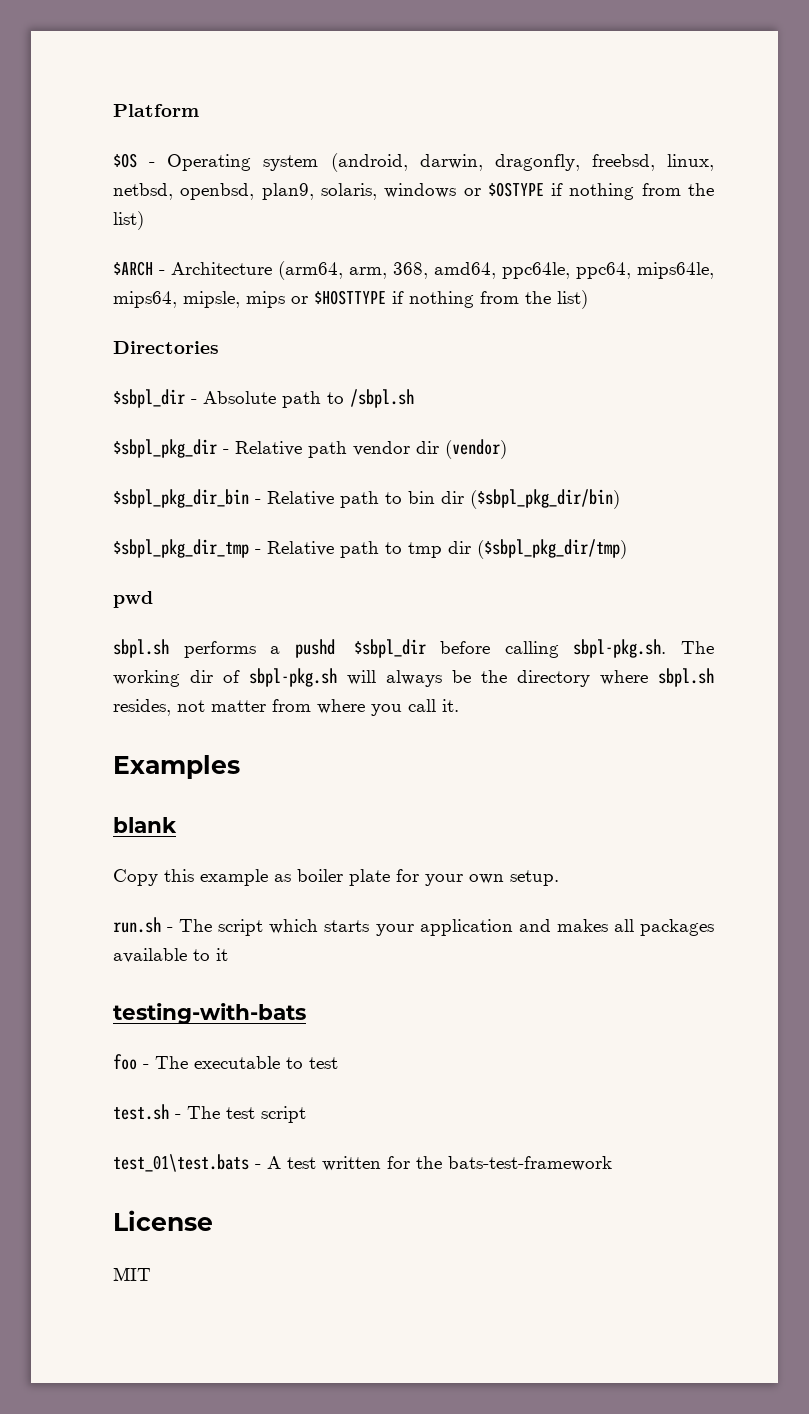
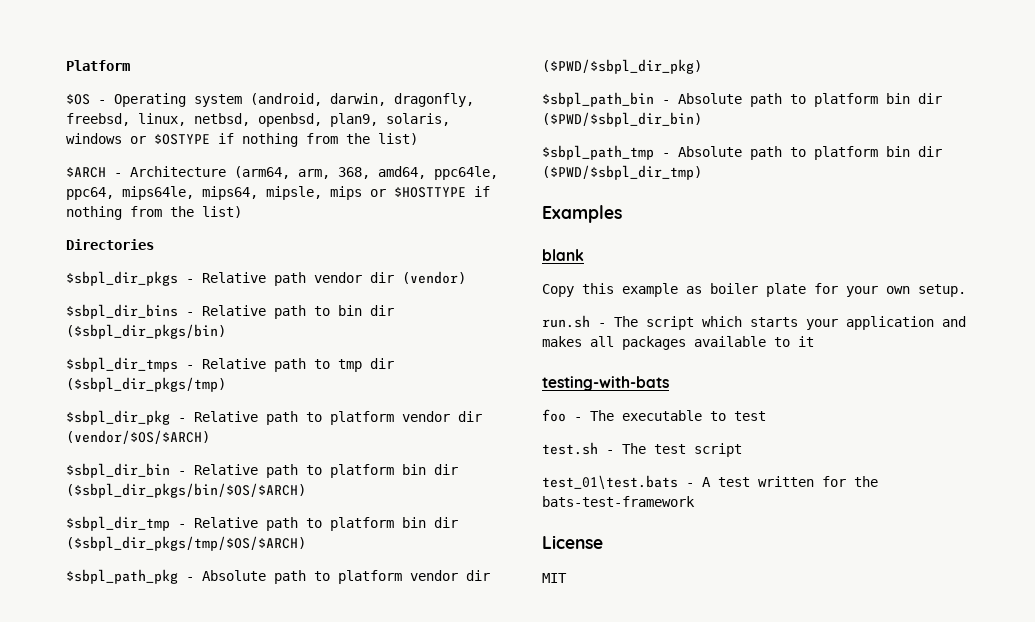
[113,389,414,408] [113,439,217,458] $sbpl_dir - Absolute path to /sbpl.sh // $sbpl_pkg_dir -> [66,271,178,286] $sbpl_dir_pkgs
[113,489,249,508] $sbpl_pkg_dir_bin -> [66,304,178,319] $sbpl_dir_bins
[470,489,620,509] [113,539,249,558] ($sbpl_pkg_dir/bin) // $sbpl_pkg_dir_tmp -> [66,324,226,339] [66,357,178,372] ($sbpl_dir_pkgs/bin) // $sbpl_dir_tmps
[477,539,627,559] [113,591,153,608] [113,639,714,658] [113,668,714,687] [113,699,459,716] ($sbpl_pkg_dir/tmp) // pwd // sbpl.sh performs a pushd $sbpl_dir before calling sbpl-pkg.sh. The working dir of sbpl-pkg.sh will always be the directory where sbpl.sh resides, not matter from where you call it. -> [66,377,226,392] [66,410,482,425] [66,430,210,444] [66,463,458,478] [66,483,306,498] [66,516,458,531] [66,536,306,551] [66,569,490,584] [542,59,702,74] [542,92,942,107] [542,112,702,127] [542,145,942,160] [542,165,702,180] ($sbpl_dir_pkgs/tmp) // $sbpl_dir_pkg - Relative path to platform vendor dir (vendor/$OS/$ARCH) // $sbpl_dir_bin - Relative path to platform bin dir ($sbpl_dir_pkgs/bin/$OS/$ARCH) // $sbpl_dir_tmp - Relative path to platform bin dir ($sbpl_dir_pkgs/tmp/$OS/$ARCH) // $sbpl_path_pkg - Absolute path to platform vendor dir ($PWD/$sbpl_dir_pkg) // $sbpl_path_bin - Absolute path to platform bin dir ($PWD/$sbpl_dir_bin) // $sbpl_path_tmp - Absolute path to platform bin dir ($PWD/$sbpl_dir_tmp)

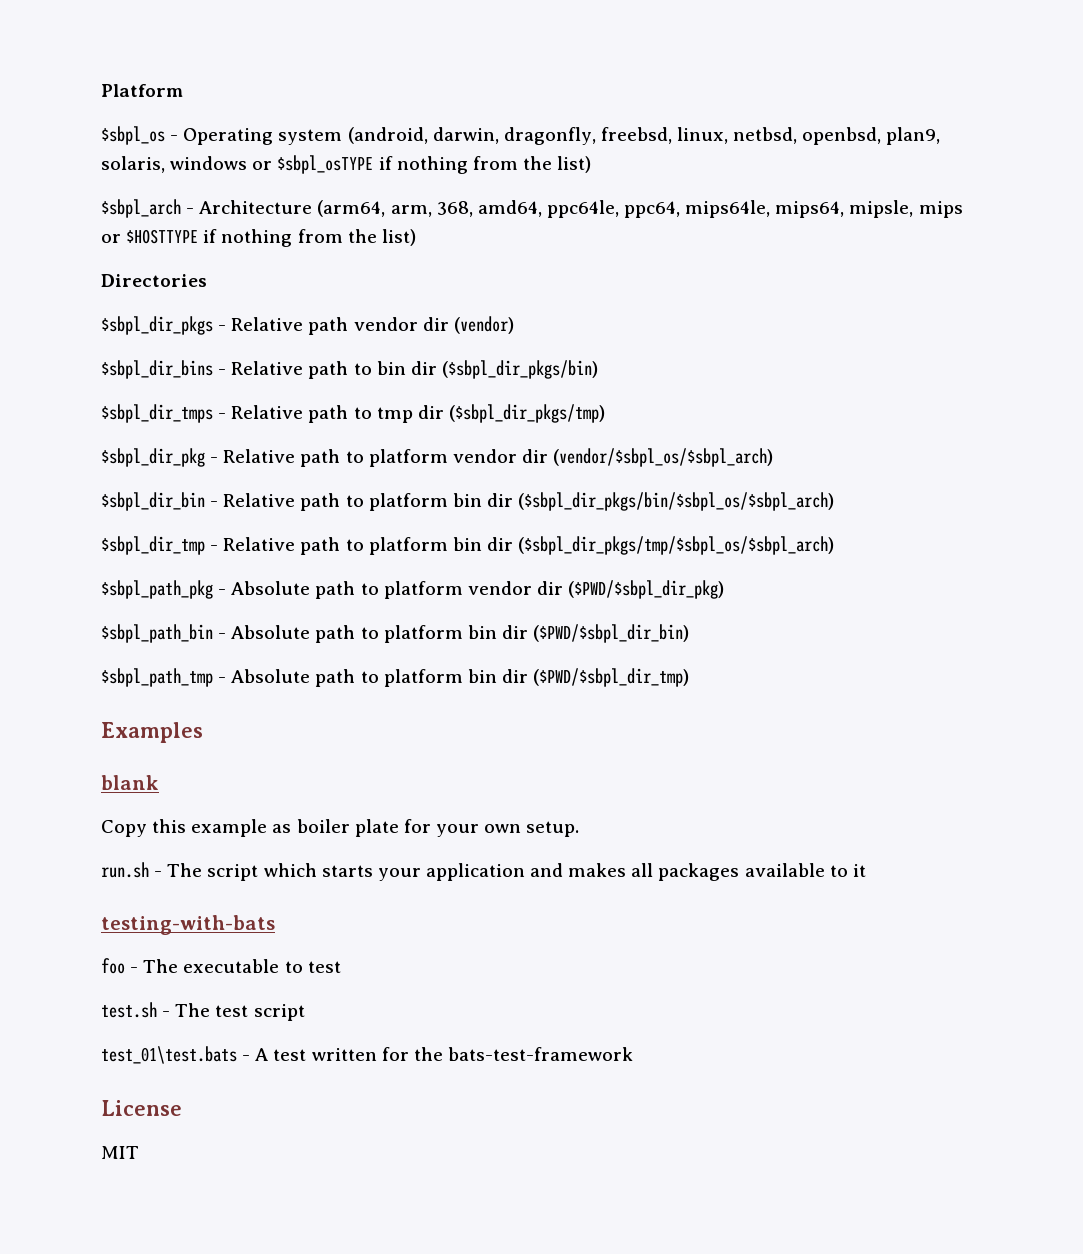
[66,94,90,105] $OS -> [101,126,165,145] $sbpl_os
[154,133,418,147] [66,167,106,178] $OSTYPE if nothing from the list) // $ARCH -> [277,155,592,174] [101,199,181,218] $sbpl_osTYPE if nothing from the list) // $sbpl_arch
[66,430,210,444] (vendor/$OS/$ARCH) -> [553,448,774,467] (vendor/$sbpl_os/$sbpl_arch)
[66,483,306,498] ($sbpl_dir_pkgs/bin/$OS/$ARCH) -> [518,492,835,511] ($sbpl_dir_pkgs/bin/$sbpl_os/$sbpl_arch)
[66,536,306,551] ($sbpl_dir_pkgs/tmp/$OS/$ARCH) -> [518,536,835,555] ($sbpl_dir_pkgs/tmp/$sbpl_os/$sbpl_arch)

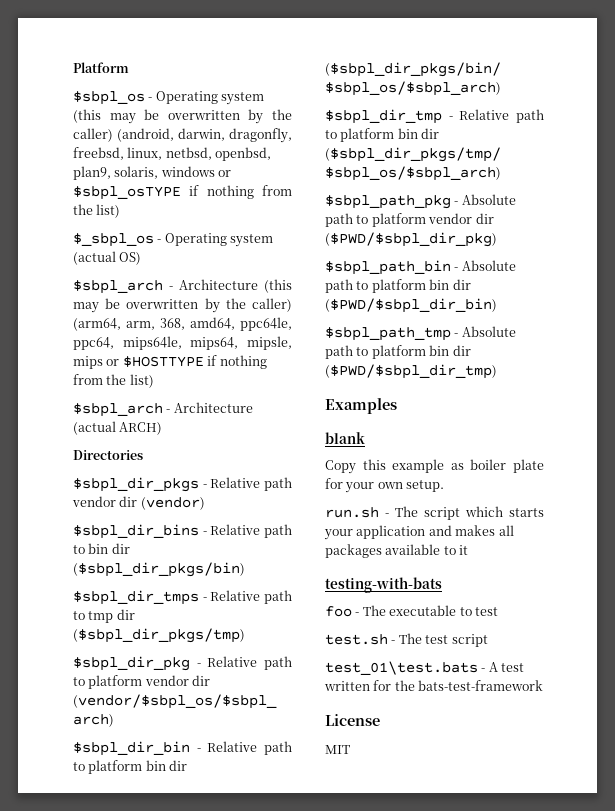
(343, 137) none -> [73,109,292,124] [73,128,113,142] (this may be overwritten by the caller)
[101,199,313,218] $sbpl_arch - Architecture -> [73,233,274,247] [73,251,142,265] [73,279,292,294] [73,298,292,313] $_sbpl_os - Operating system (actual OS) // $sbpl_arch - Architecture (this may be overwritten by the caller)
(416, 237) none -> [73,402,253,417] [73,421,163,435] // $sbpl_arch - Architecture (actual ARCH)

